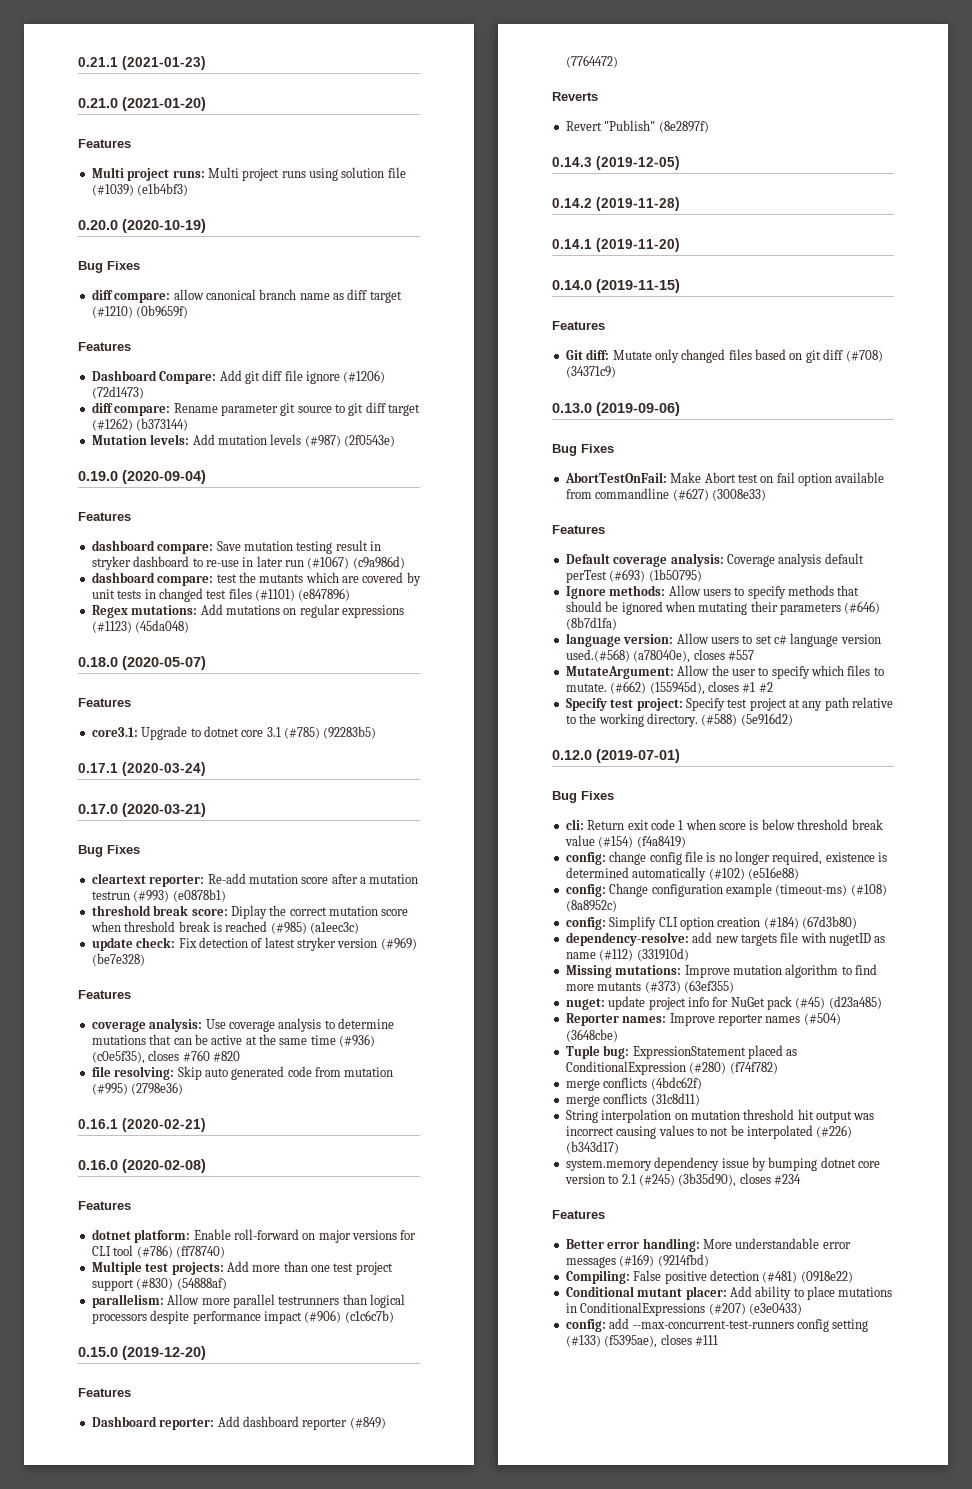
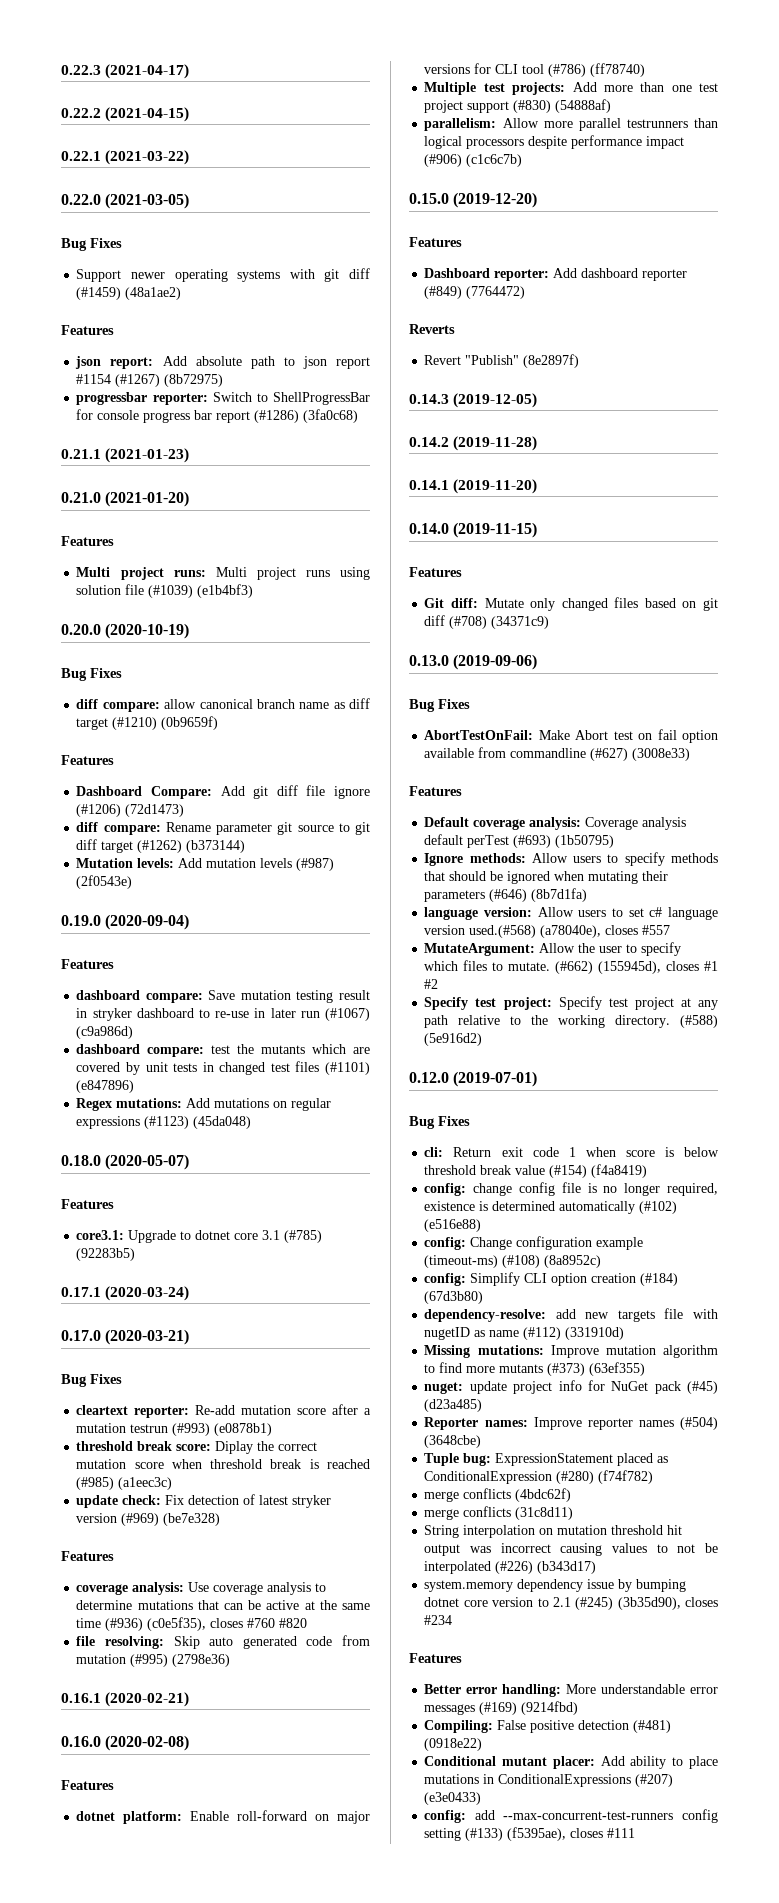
(78, 62) none -> [61,64,190,79] [61,107,190,122] [61,150,190,165] [61,193,190,209] [61,238,122,251] [76,268,371,282] [76,287,182,300] [61,325,114,335] [75,356,370,369] [76,374,224,387] [76,392,370,405] [76,409,359,423] 0.22.3 (2021-04-17) // 0.22.2 (2021-04-15) // 0.22.1 (2021-03-22) // 0.22.0 (2021-03-05) // Bug Fixes // Support newer operating systems with git diff (#1459) (48a1ae2) // Features // json report: Add absolute path to json report #1154 (#1267) (8b72975) // progressbar reporter: Switch to ShellProgressBar for console progress bar report (#1286) (3fa0c68) //

